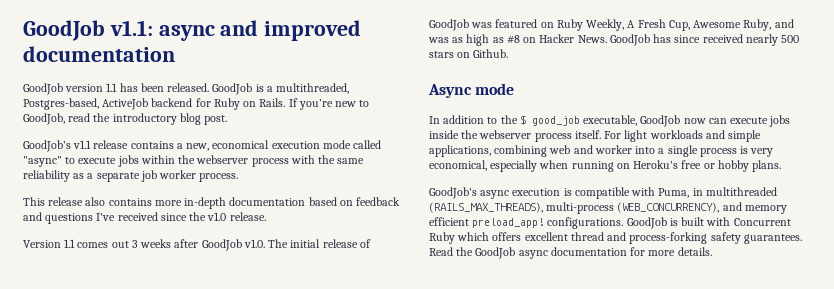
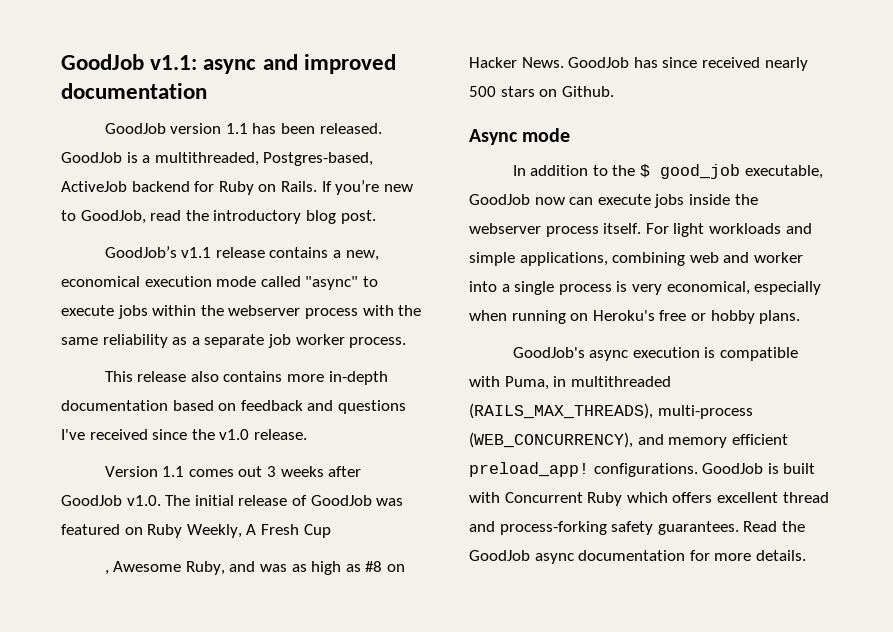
[668,20,690,31] Cup, -> [303,524,331,538] [104,570,109,575] Cup // ,

